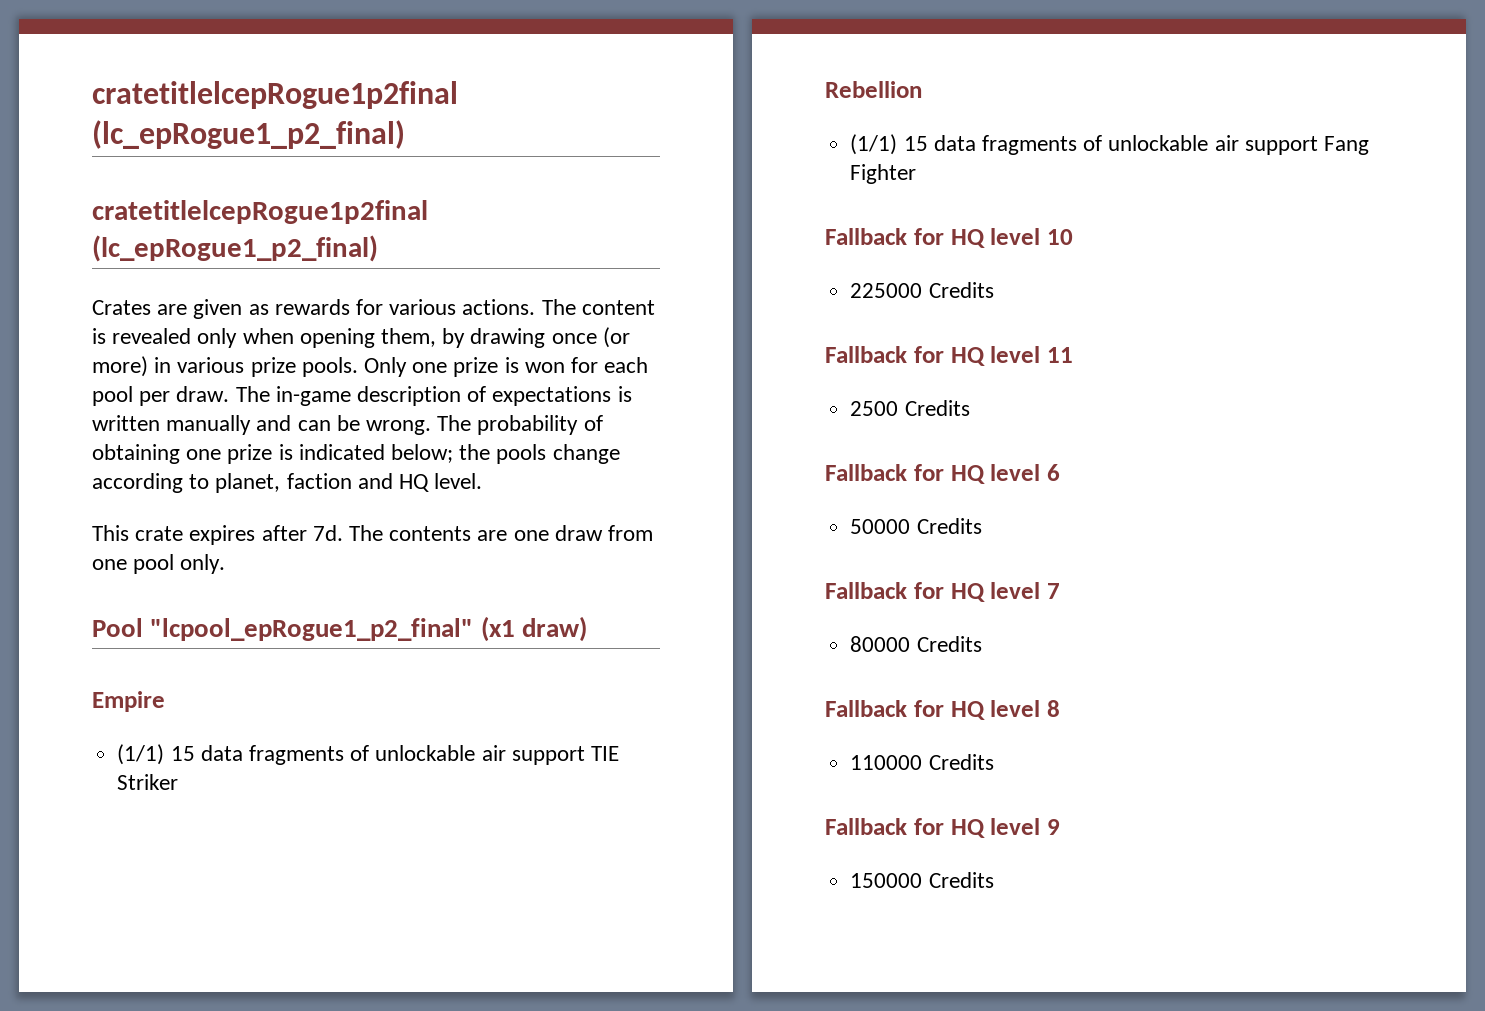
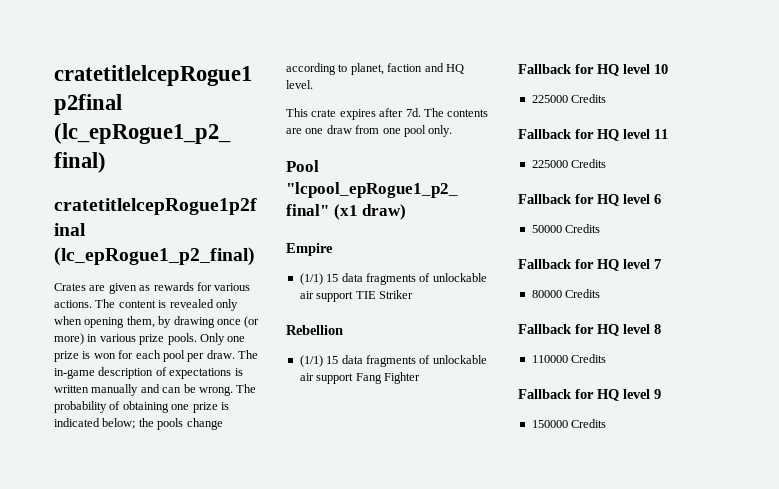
[850,401,899,416] 2500 -> [531,160,568,168] 225000

